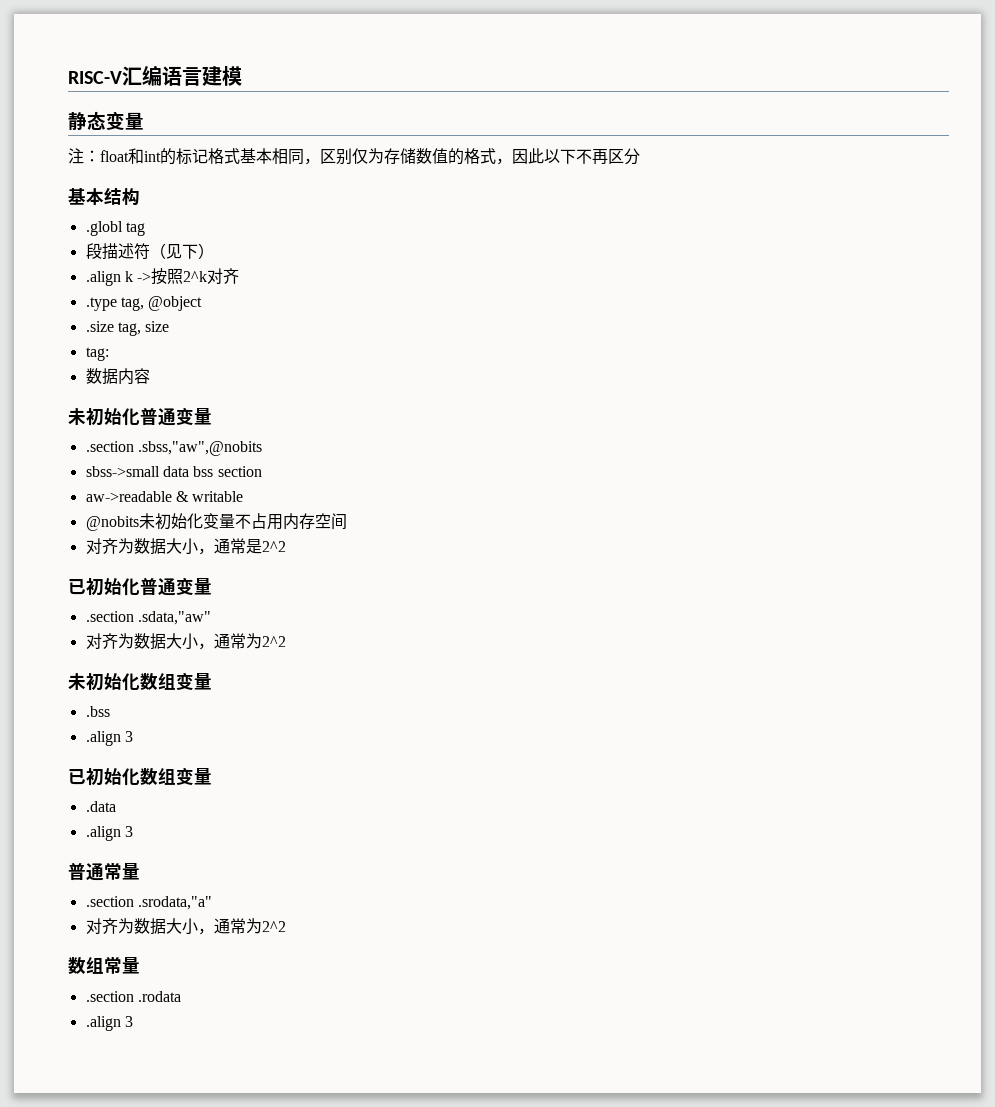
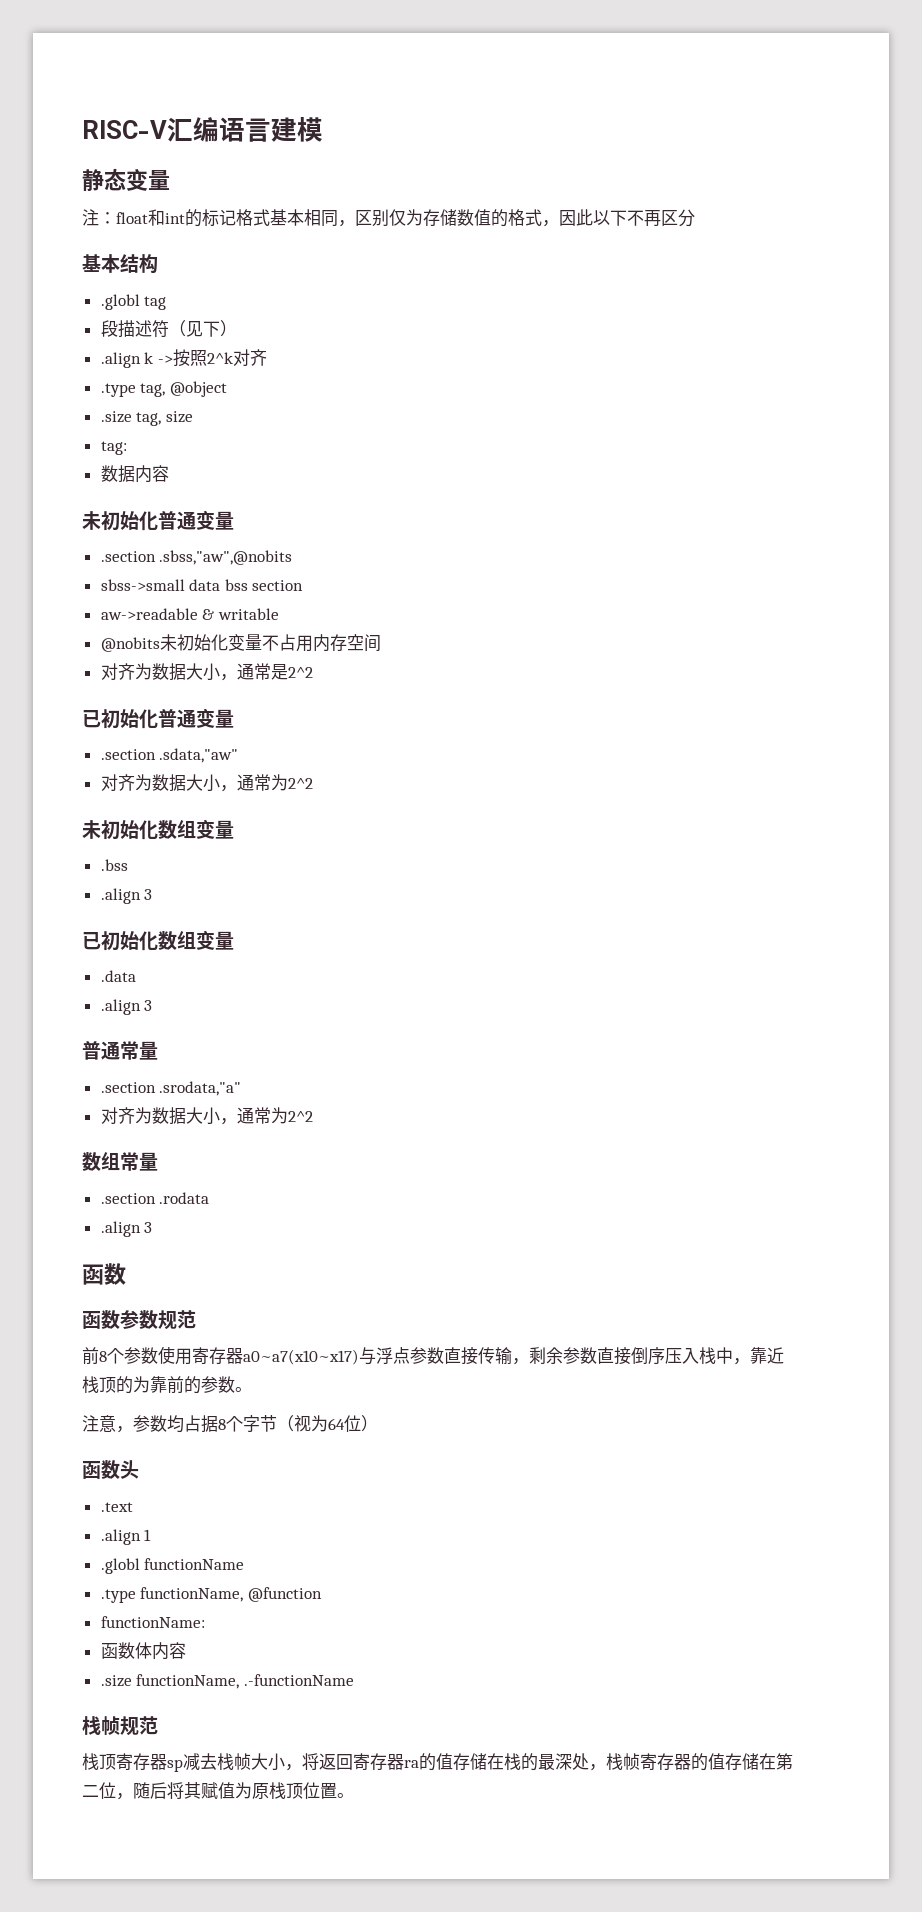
(133, 1021) none -> [82,1263,126,1285] [82,1310,196,1330] [82,1346,784,1365] [82,1376,252,1394] [82,1415,378,1433] [82,1460,139,1479] [100,1502,133,1512] [100,1529,152,1545] [100,1558,245,1574] [100,1587,322,1603] [100,1616,205,1628] [100,1642,186,1660] [100,1674,354,1689] [82,1716,158,1736] [82,1753,793,1772] [82,1782,354,1800] // 函数 // 函数参数规范 // 前8个参数使用寄存器a0~a7(x10~x17)与浮点参数直接传输，剩余参数直接倒序压入栈中，靠近栈顶的为靠前的参数。 // 注意，参数均占据8个字节（视为64位） // 函数头 // .text // .align 1 // .globl functionName // .type functionName, @function // functionName: // 函数体内容 // .size functionName, .-functionName // 栈帧规范 // 栈顶寄存器sp减去栈帧大小，将返回寄存器ra的值存储在栈的最深处，栈帧寄存器的值存储在第二位，随后将其赋值为原栈顶位置。

